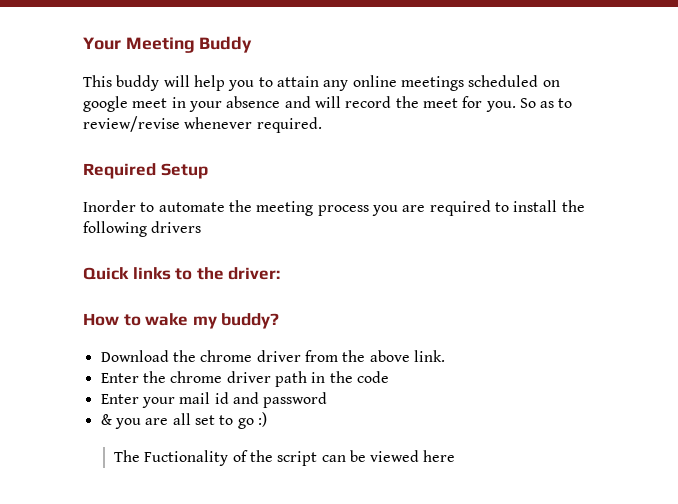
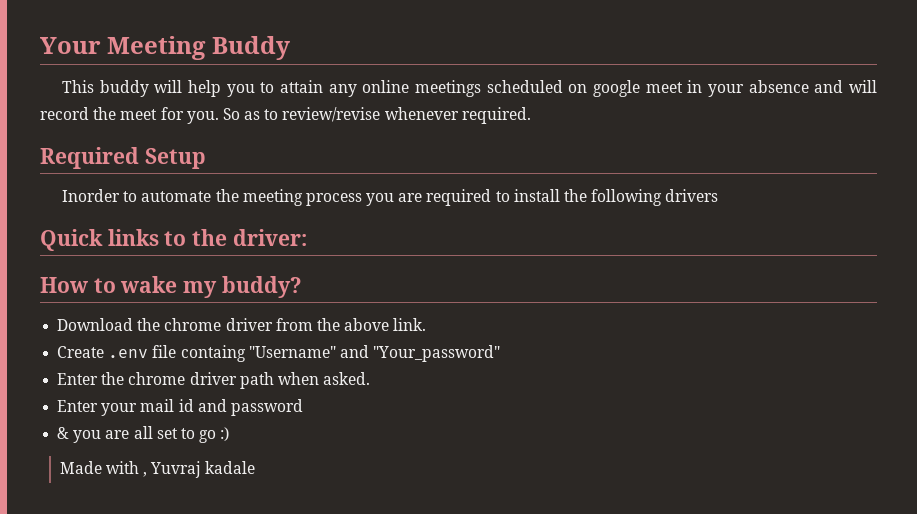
(445, 356) none -> [57,345,501,362] // Create .env file containg "Username" and "Your_password"
[311,371,389,383] in the code -> [277,372,371,385] when asked.
[113,450,456,466] The Fuctionality of the script can be viewed here -> [59,461,256,478] Made with , Yuvraj kadale

